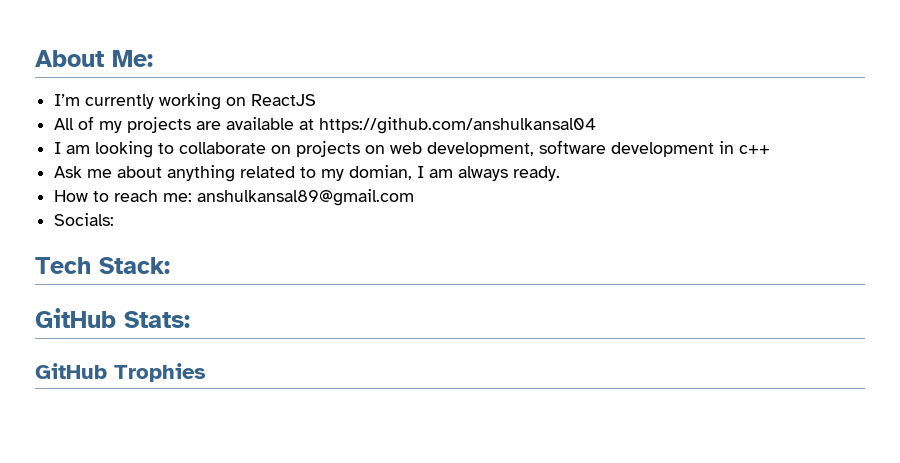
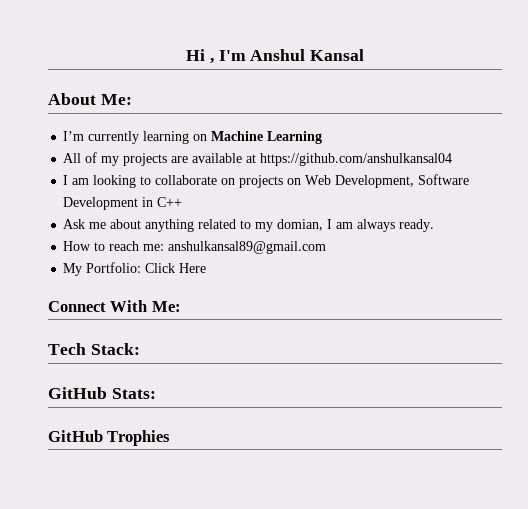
(35, 58) none -> [186,49,364,64] Hi , I'm Anshul Kansal //
[159,93,317,110] working on ReactJS -> [143,131,323,144] learning on Machine Learning
[390,140,771,157] web development, software development in c++ -> [305,174,470,188] [63,197,183,210] Web Development, Software Development in C++
[54,213,115,226] Socials: -> [63,262,207,276] [48,300,181,312] My Portfolio: Click Here // Connect With Me:

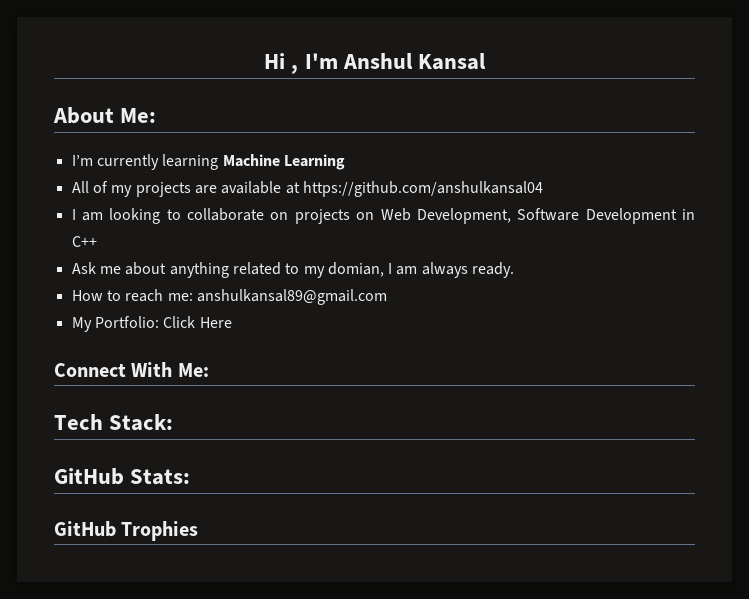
[193,134,208,141] on -> (219, 162) none

